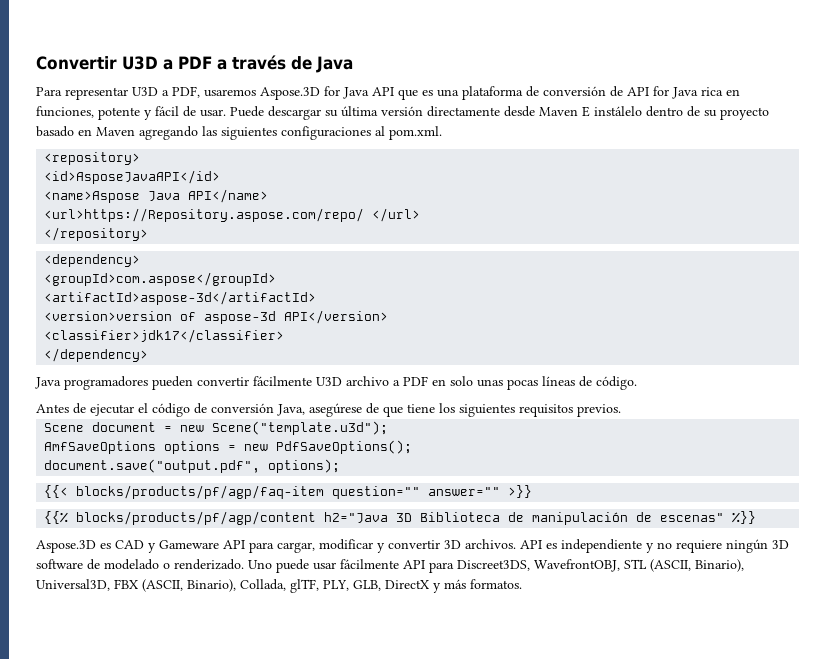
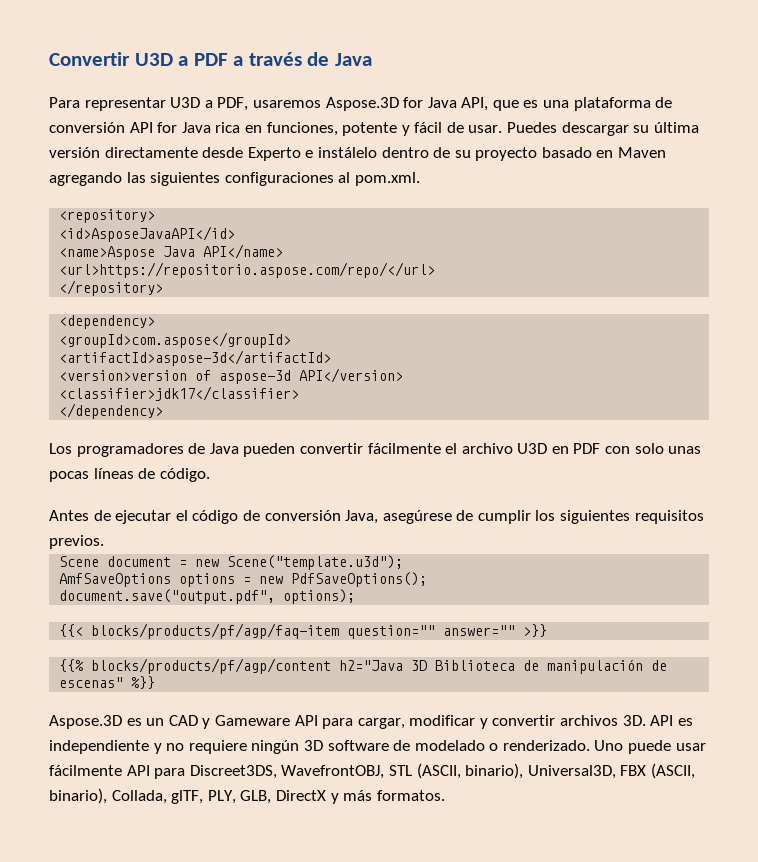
[372,87,394,96] API -> [461,97,489,111] API,
[610,86,623,97] de -> (125, 127) none
[230,106,264,117] Puede -> [507,122,558,133] Puedes
[539,106,590,117] Maven E -> [247,147,314,161] Experto e
[44,208,421,222] <url>https://Repository.aspose.com/repo/ </url> -> [59,262,436,278] <url>https://repositorio.aspose.com/repo/</url>
[35,376,446,390] Java programadores pueden convertir fácilmente U3D archivo a PDF en -> [49,443,631,457] Los programadores de Java pueden convertir fácilmente el archivo U3D en PDF con
[383,404,435,417] que tiene -> [477,510,531,524] cumplir
(111, 546) none -> [146,718,165,726] un
[444,539,516,549] 3D archivos. -> [560,715,646,726] archivos 3D.
[695,559,744,572] Binario), -> [465,763,524,779] binario),
[187,579,236,592] Binario), -> [49,788,107,804] binario),

